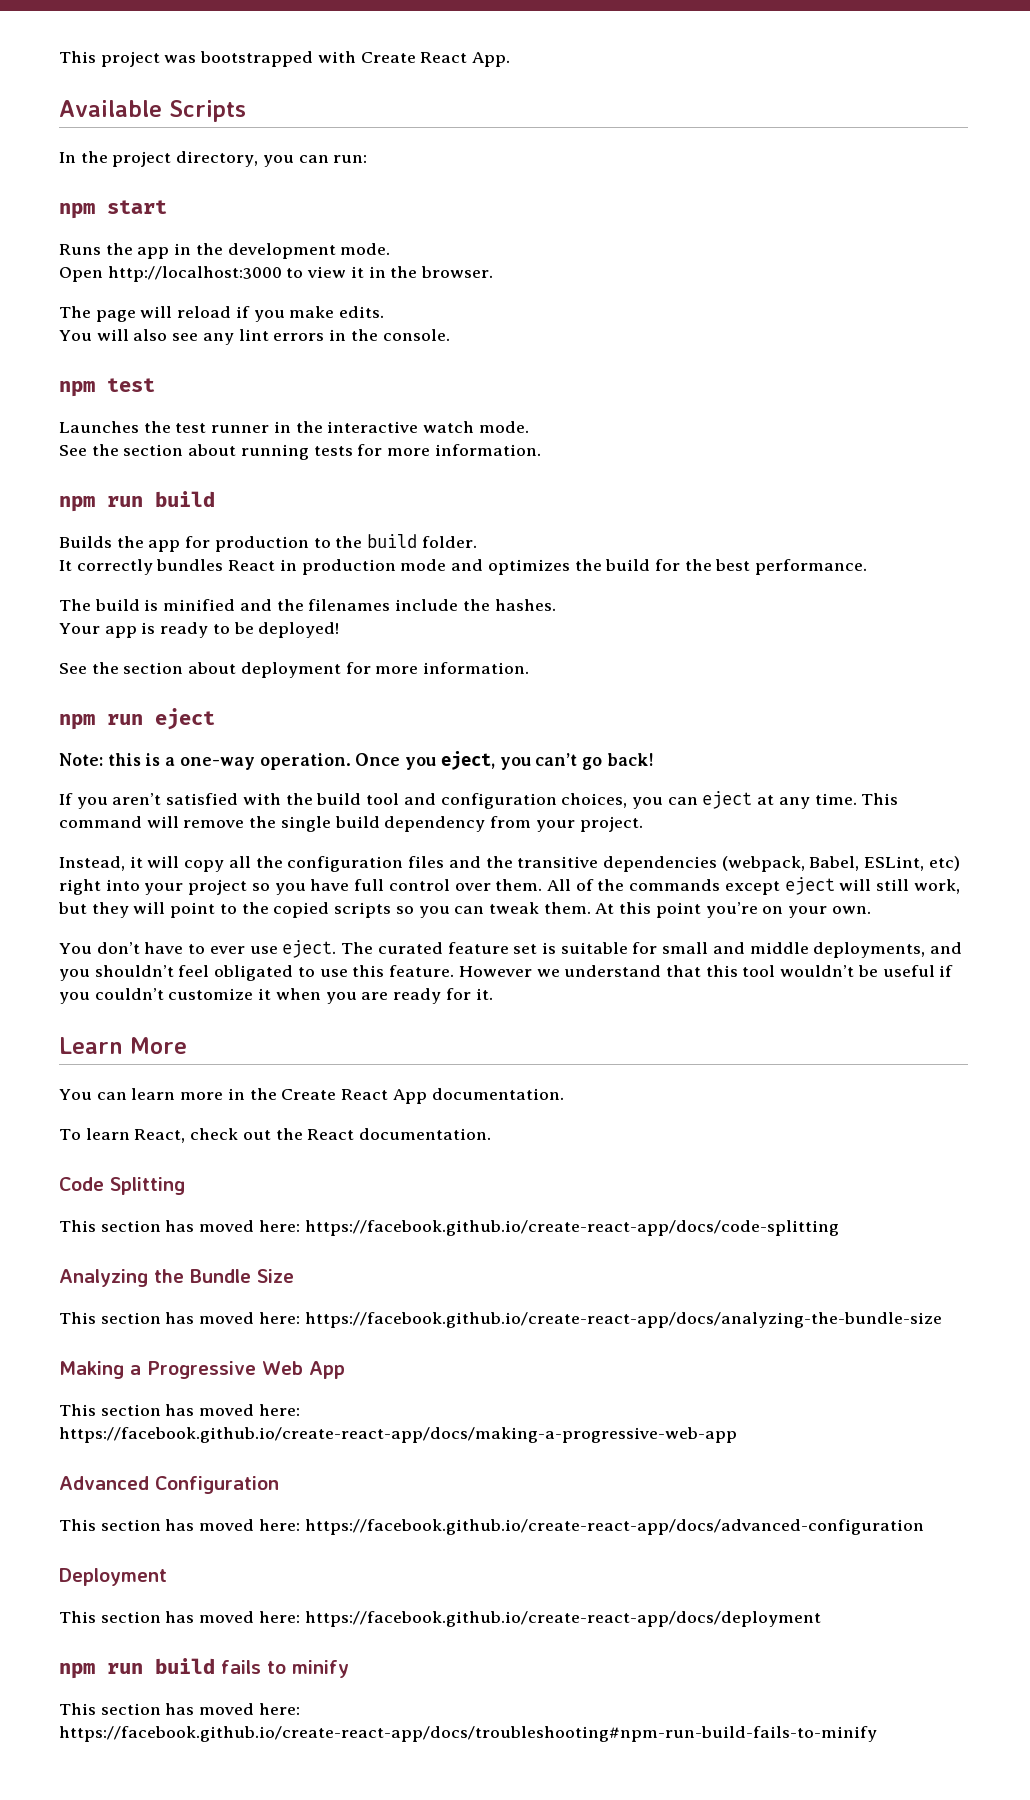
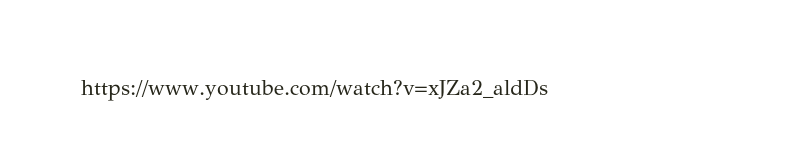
[59,51,511,67] [59,100,246,122] [59,151,368,167] [59,200,167,219] [59,243,391,259] [59,266,494,282] [59,306,385,322] [59,329,450,345] [59,378,155,397] [59,421,529,433] [59,444,541,460] [59,491,215,512] [59,534,477,552] [59,559,868,575] [59,599,556,611] [59,622,340,638] [59,662,530,678] [59,708,215,730] [59,751,654,770] [59,791,899,809] [59,816,643,832] [59,856,960,872] [59,877,960,895] [58,902,871,918] [59,940,963,958] [59,965,954,981] [59,988,493,1004] [59,1037,187,1054] [59,1088,564,1104] [59,1128,492,1143] [59,1177,185,1195] [59,1220,839,1236] [59,1269,294,1287] [59,1312,942,1328] [59,1361,345,1379] [59,1404,300,1416] [59,1427,737,1443] [59,1476,279,1494] [59,1519,924,1535] [59,1568,167,1586] [59,1611,821,1627] [59,1658,349,1679] [59,1703,300,1715] [59,1726,877,1742] This project was bootstrapped with Create React App. // Available Scripts // In the project directory, you can run: // npm start // Runs the app in the development mode. // Open http://localhost:3000 to view it in the browser. // The page will reload if you make edits. // You will also see any lint errors in the console. // npm test // Launches the test runner in the interactive watch mode. // See the section about running tests for more information. // npm run build // Builds the app for production to the build folder. // It correctly bundles React in production mode and optimizes the build for the best performance. // The build is minified and the filenames include the hashes. // Your app is ready to be deployed! // See the section about deployment for more information. // npm run eject // Note: this is a one-way operation. Once you eject, you can’t go back! // If you aren’t satisfied with the build tool and configuration choices, you can eject at any time. This command will remove the single build dependency from your project. // Instead, it will copy all the configuration files and the transitive dependencies (webpack, Babel, ESLint, etc) right into your project so you have full control over them. All of the commands except eject will still work, but they will point to the copied scripts so you can tweak them. At this point you’re on your own. // You don’t have to ever use eject. The curated feature set is suitable for small and middle deployments, and you shouldn’t feel obligated to use this feature. However we understand that this tool wouldn’t be useful if you couldn’t customize it when you are ready for it. // Learn More // You can learn more in the Create React App documentation. // To learn React, check out the React documentation. // Code Splitting // This section has moved here: https://facebook.github.io/create-react-app/docs/code-splitting // Analyzing the Bundle Size // This section has moved here: https://facebook.github.io/create-react-app/docs/analyzing-the-bundle-size // Making a Progressive Web App // This section has moved here: https://facebook.github.io/create-react-app/docs/making-a-progressive-web-app // Advanced Configuration // This section has moved here: https://facebook.github.io/create-react-app/docs/advanced-configuration // Deployment // This section has moved here: https://facebook.github.io/create-react-app/docs/deployment // npm run build fails to minify // This section has moved here: https://facebook.github.io/create-react-app/docs/troubleshooting#npm-run-build-fails-to-minify -> [81,79,548,101] https://www.youtube.com/watch?v=xJZa2_aldDs

